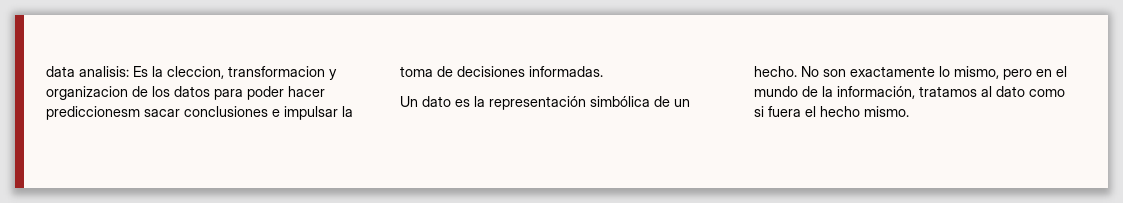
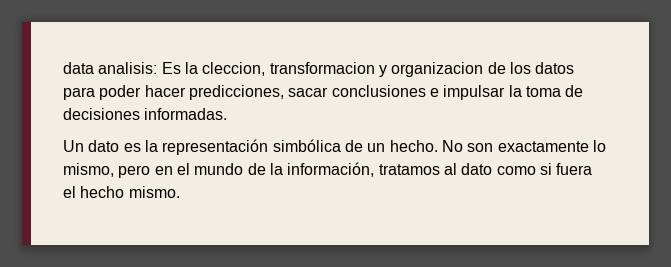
[46,106,140,120] prediccionesm -> [188,85,284,100] predicciones,

